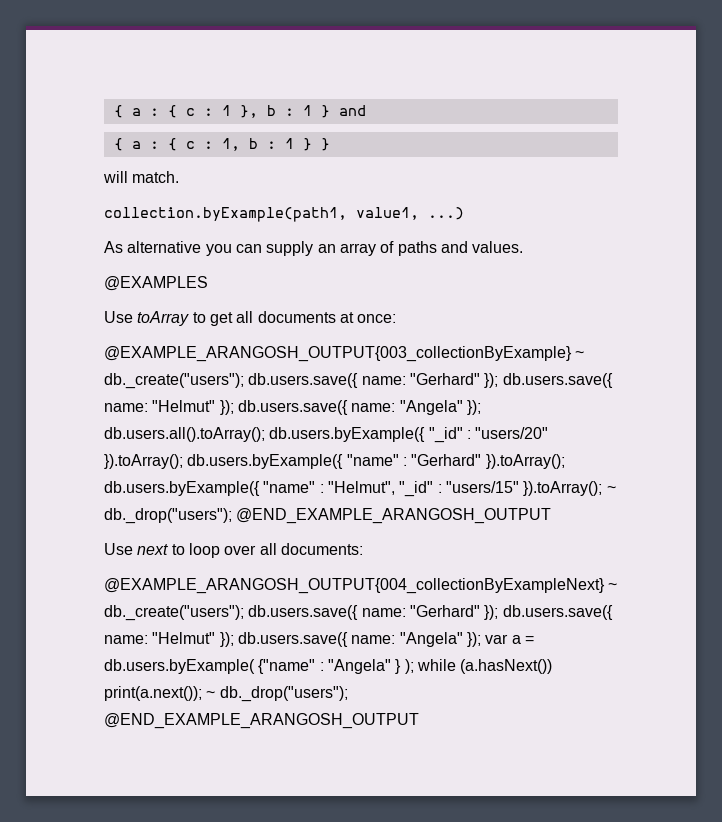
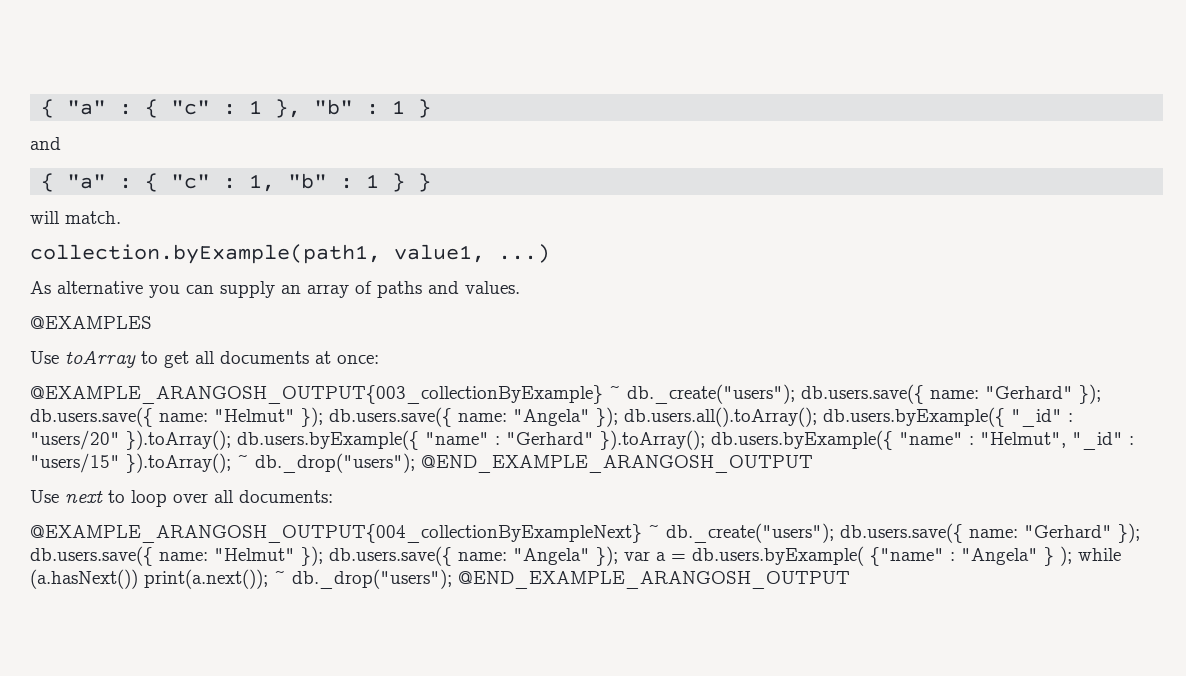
[113,105,195,118] { a : { c -> [41,99,211,118] { "a" : { "c"
[266,105,330,118] b : 1 } -> [314,99,432,118] "b" : 1 } //
[131,138,195,151] a : { c -> [67,173,211,192] "a" : { "c"
[248,138,258,149] b -> [288,173,328,189] "b"

